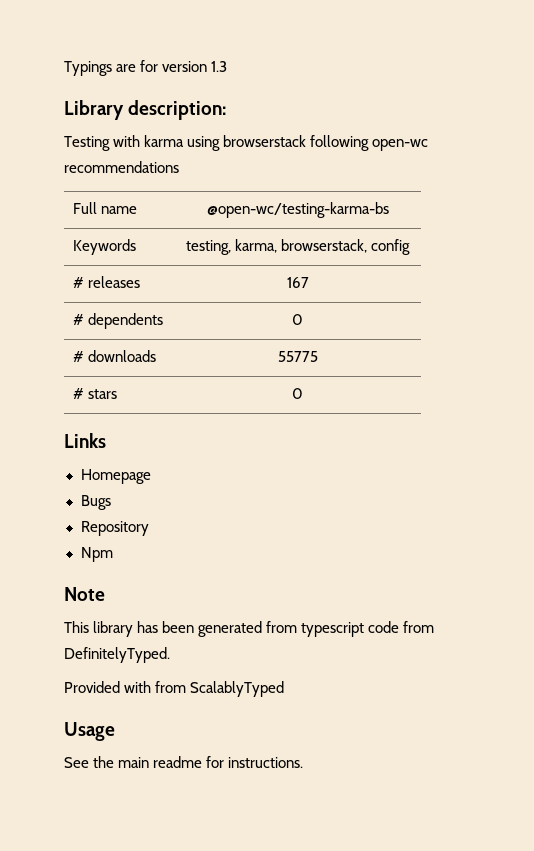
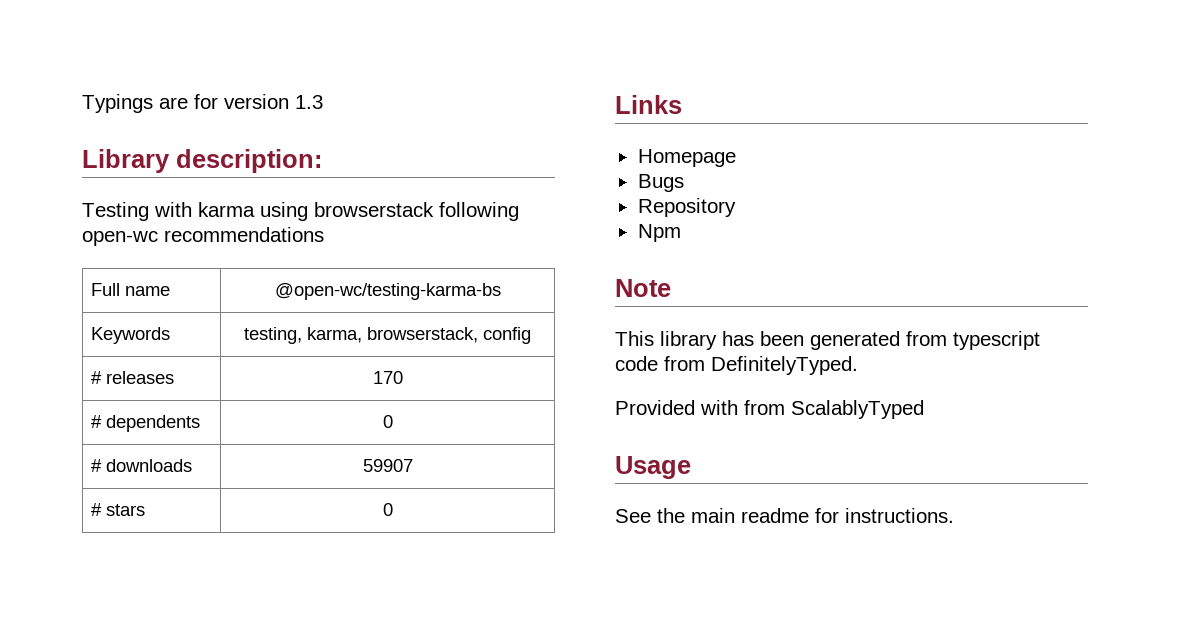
[286,277,309,288] 167 -> [372,371,403,384] 170
[277,351,318,362] 55775 -> [362,459,413,472] 59907

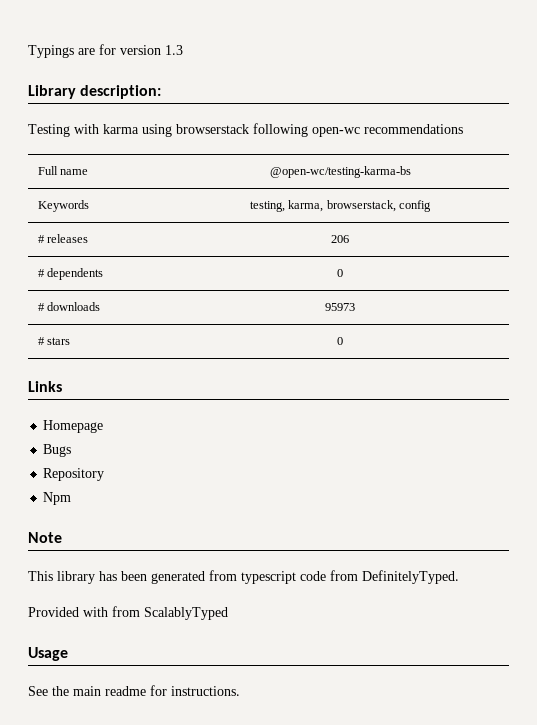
[372,371,403,384] 170 -> [331,235,349,243] 206
[362,459,413,472] 59907 -> [325,303,355,311] 95973

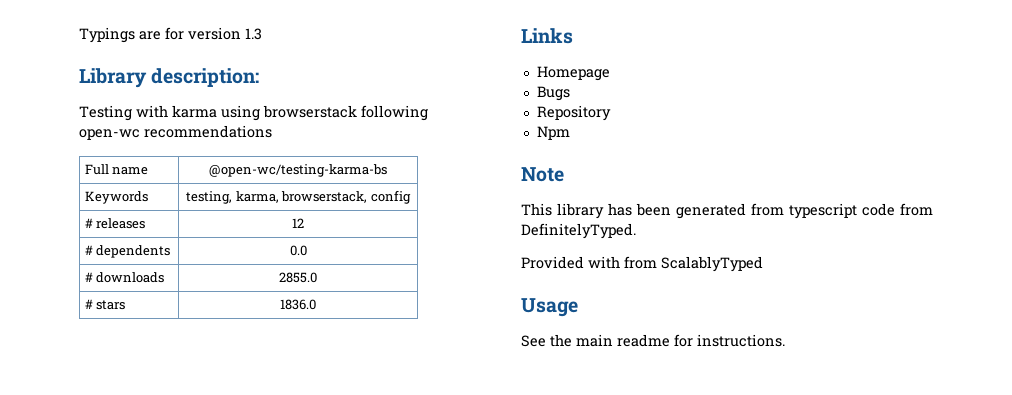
[331,235,349,243] 206 -> [292,218,304,228] 12
[337,269,343,277] 0 -> [289,245,307,256] 0.0
[325,303,355,311] 95973 -> [279,272,317,283] 2855.0
[337,337,343,345] 0 -> [280,299,316,310] 1836.0

